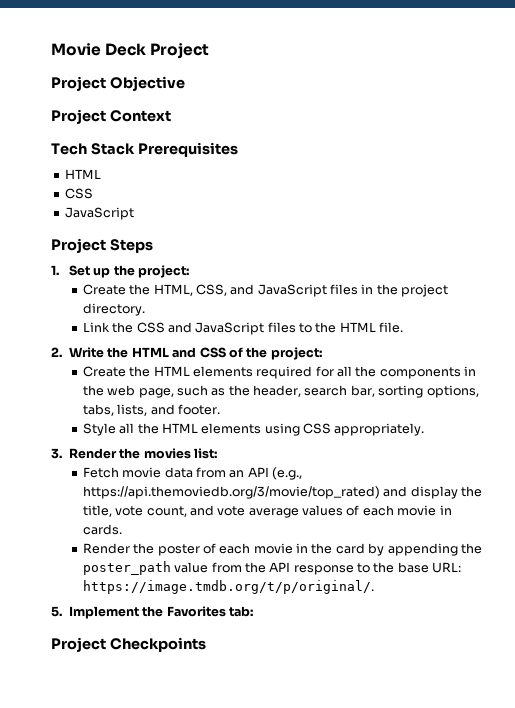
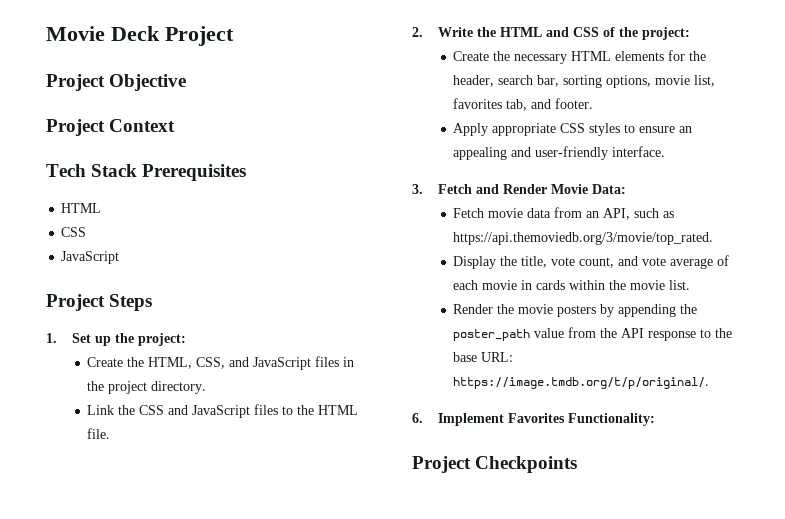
[153,366,477,379] [82,385,226,398] HTML elements required for all the components in the web page, such as -> [514,50,686,64] necessary HTML elements for
[82,404,220,416] [82,423,425,436] [51,448,218,459] tabs, lists, and footer. // Style all the HTML elements using CSS appropriately. // 3. Render the movies list: -> [655,75,716,87] [453,98,594,111] [453,123,693,136] [453,146,666,160] [412,184,626,194] movie list, favorites tab, and footer. // Apply appropriate CSS styles to ensure an appealing and user-friendly interface. // 3. Fetch and Render Movie Data:
[247,467,303,480] [82,486,458,499] API (e.g., https://api.themoviedb.org/3/movie/top_rated) and display -> [603,208,675,220] [453,232,714,245] [453,256,497,269] API, such as https://api.themoviedb.org/3/movie/top_rated. // Display
[302,505,452,516] [82,524,122,535] [82,543,365,556] values of each movie in cards. // Render the poster of each movie in the card -> [717,255,730,266] [453,280,691,290] [453,304,597,317] of each movie in cards within the movie list. // Render the movie posters
[51,606,254,619] 5. Implement the Favorites tab: -> [412,413,655,426] 6. Implement Favorites Functionality:

